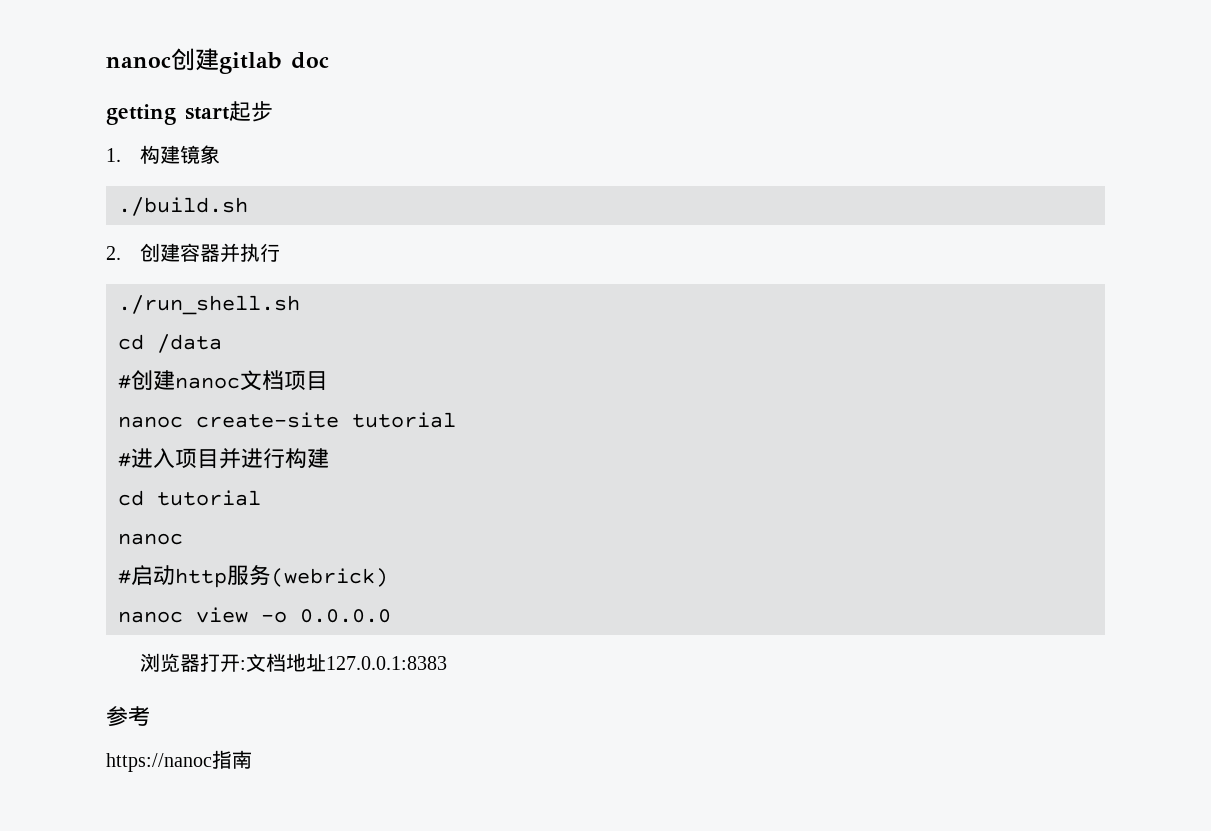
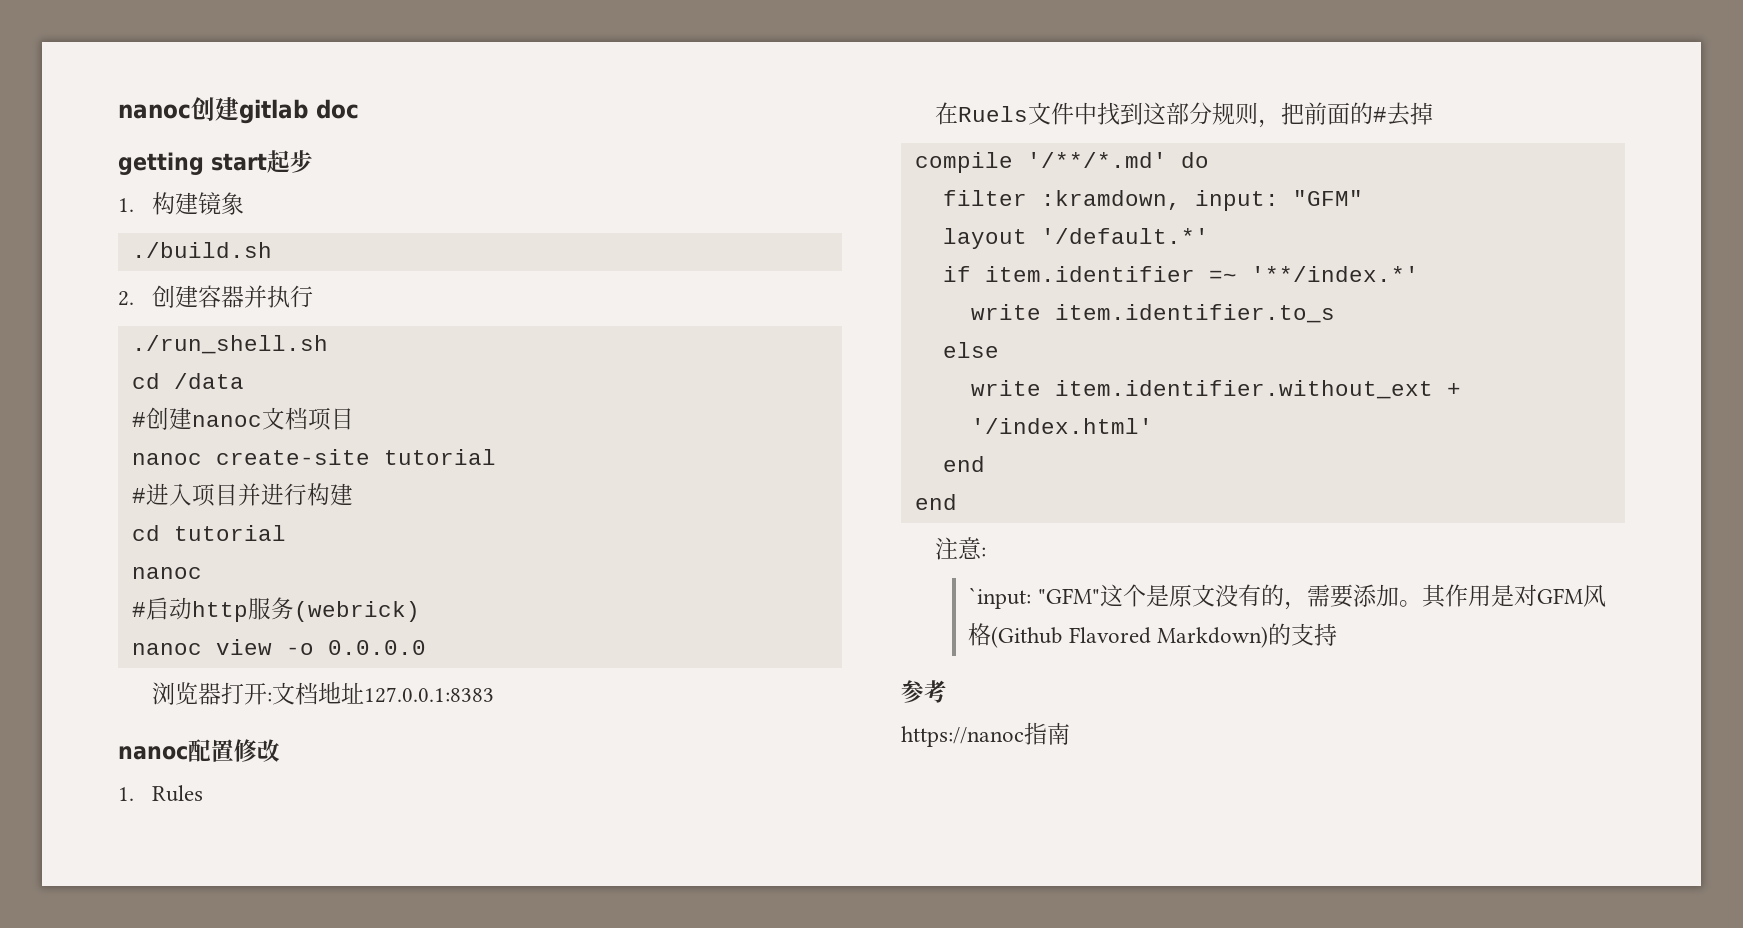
(448, 663) none -> [118,739,280,762] [118,785,203,802] [934,102,1433,128] [914,152,1209,173] [942,190,1363,211] [942,228,1209,249] [942,266,1419,282] [970,304,1335,323] [942,342,999,358] [970,380,1461,399] [970,418,1153,434] [942,456,985,472] [914,494,957,510] [934,537,986,560] [968,584,1606,610] [968,623,1337,648] // nanoc配置修改 // 1. Rules // 在Ruels文件中找到这部分规则，把前面的#去掉 // compile '/**/*.md' do // filter :kramdown, input: "GFM" // layout '/default.*' // if item.identifier =~ '**/index.*' // write item.identifier.to_s // else // write item.identifier.without_ext + '/index.html' // end // end // 注意: // `input: "GFM"这个是原文没有的，需要添加。其作用是对GFM风格(Github Flavored Markdown)的支持

